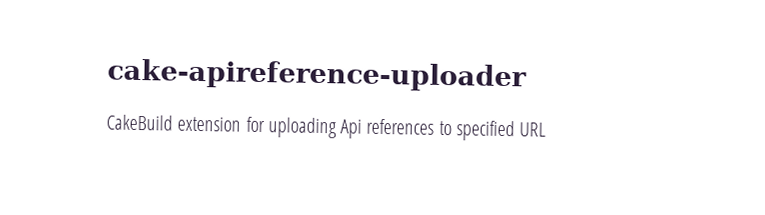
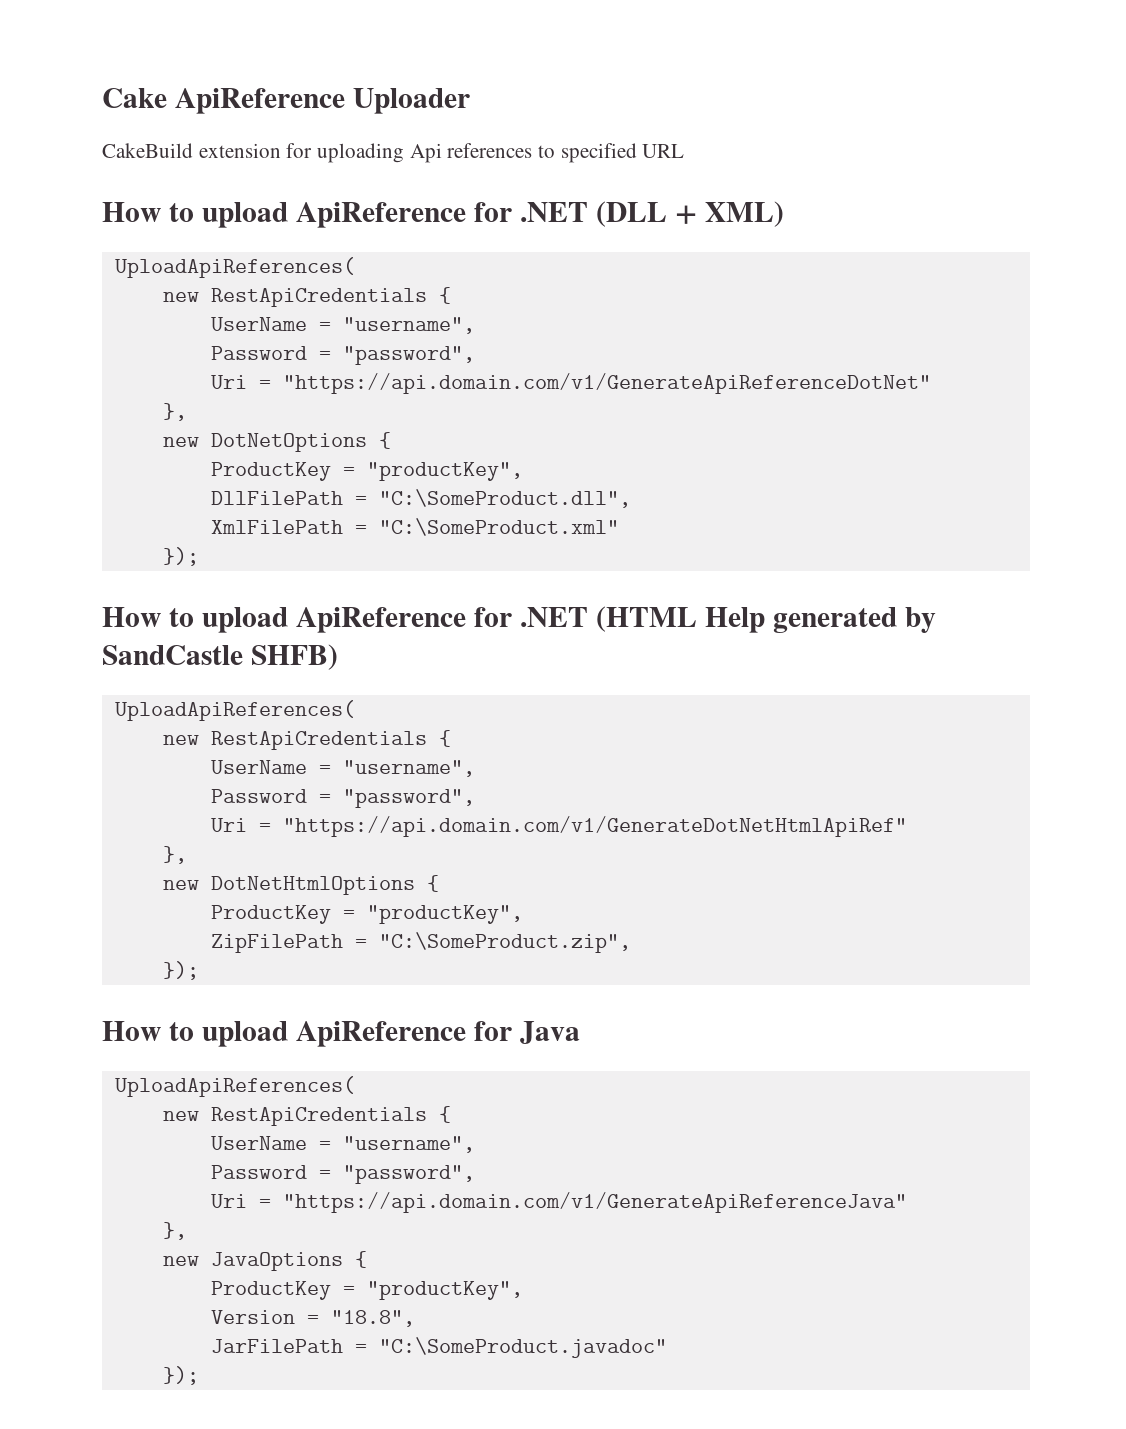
[107,58,527,93] cake-apireference-uploader -> [102,88,470,114] Cake ApiReference Uploader
(547, 129) none -> [102,201,784,228] [114,257,355,278] [162,287,451,307] [210,317,475,334] [210,346,475,365] [210,373,931,394] [162,403,187,421] [162,432,391,452] [210,462,523,481] [210,489,631,508] [210,518,619,536] [162,547,199,566] [102,606,936,633] [102,644,338,670] [114,700,355,721] [162,730,451,750] [210,760,475,777] [210,789,475,808] [210,816,907,837] [162,846,187,864] [162,875,439,895] [210,905,523,924] [210,932,631,953] [162,961,199,980] [102,1021,580,1047] [114,1076,355,1097] [162,1106,451,1126] [210,1136,475,1153] [210,1165,475,1184] [210,1192,907,1213] [162,1222,187,1240] [162,1251,367,1271] [210,1281,523,1300] [210,1310,415,1327] [210,1337,667,1358] [162,1366,199,1385] // How to upload ApiReference for .NET (DLL + XML) // UploadApiReferences( // new RestApiCredentials { // UserName = "username", // Password = "password", // Uri = "https://api.domain.com/v1/GenerateApiReferenceDotNet" // }, // new DotNetOptions { // ProductKey = "productKey", // DllFilePath = "C:\SomeProduct.dll", // XmlFilePath = "C:\SomeProduct.xml" // }); // How to upload ApiReference for .NET (HTML Help generated by SandCastle SHFB) // UploadApiReferences( // new RestApiCredentials { // UserName = "username", // Password = "password", // Uri = "https://api.domain.com/v1/GenerateDotNetHtmlApiRef" // }, // new DotNetHtmlOptions { // ProductKey = "productKey", // ZipFilePath = "C:\SomeProduct.zip", // }); // How to upload ApiReference for Java // UploadApiReferences( // new RestApiCredentials { // UserName = "username", // Password = "password", // Uri = "https://api.domain.com/v1/GenerateApiReferenceJava" // }, // new JavaOptions { // ProductKey = "productKey", // Version = "18.8", // JarFilePath = "C:\SomeProduct.javadoc" // });

